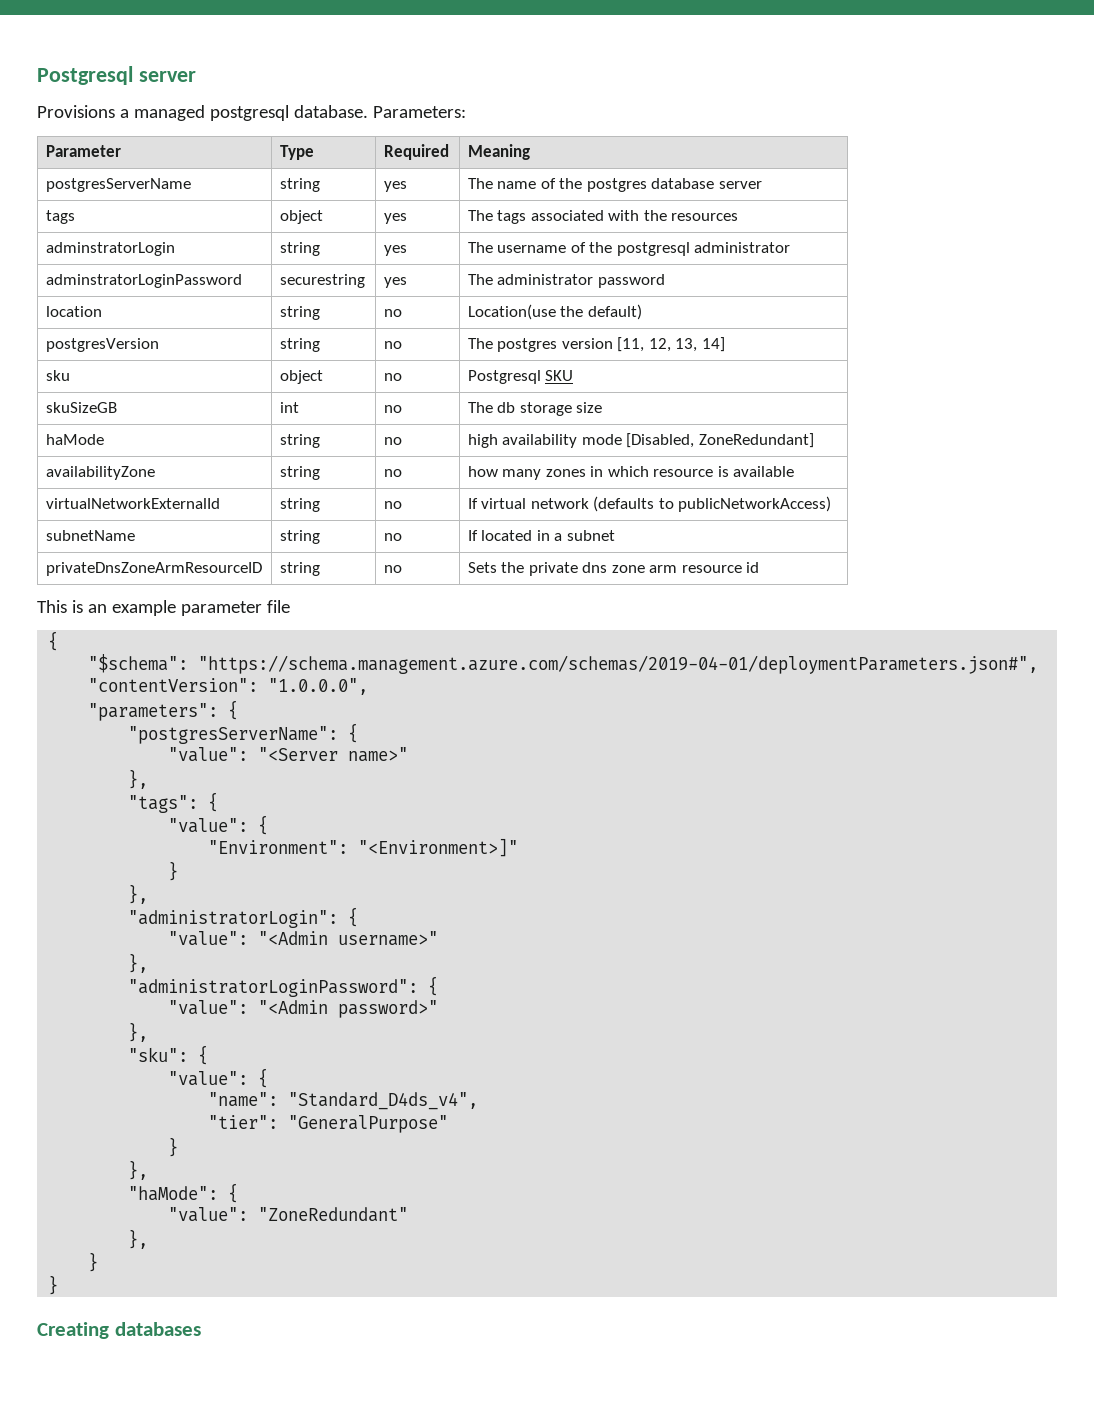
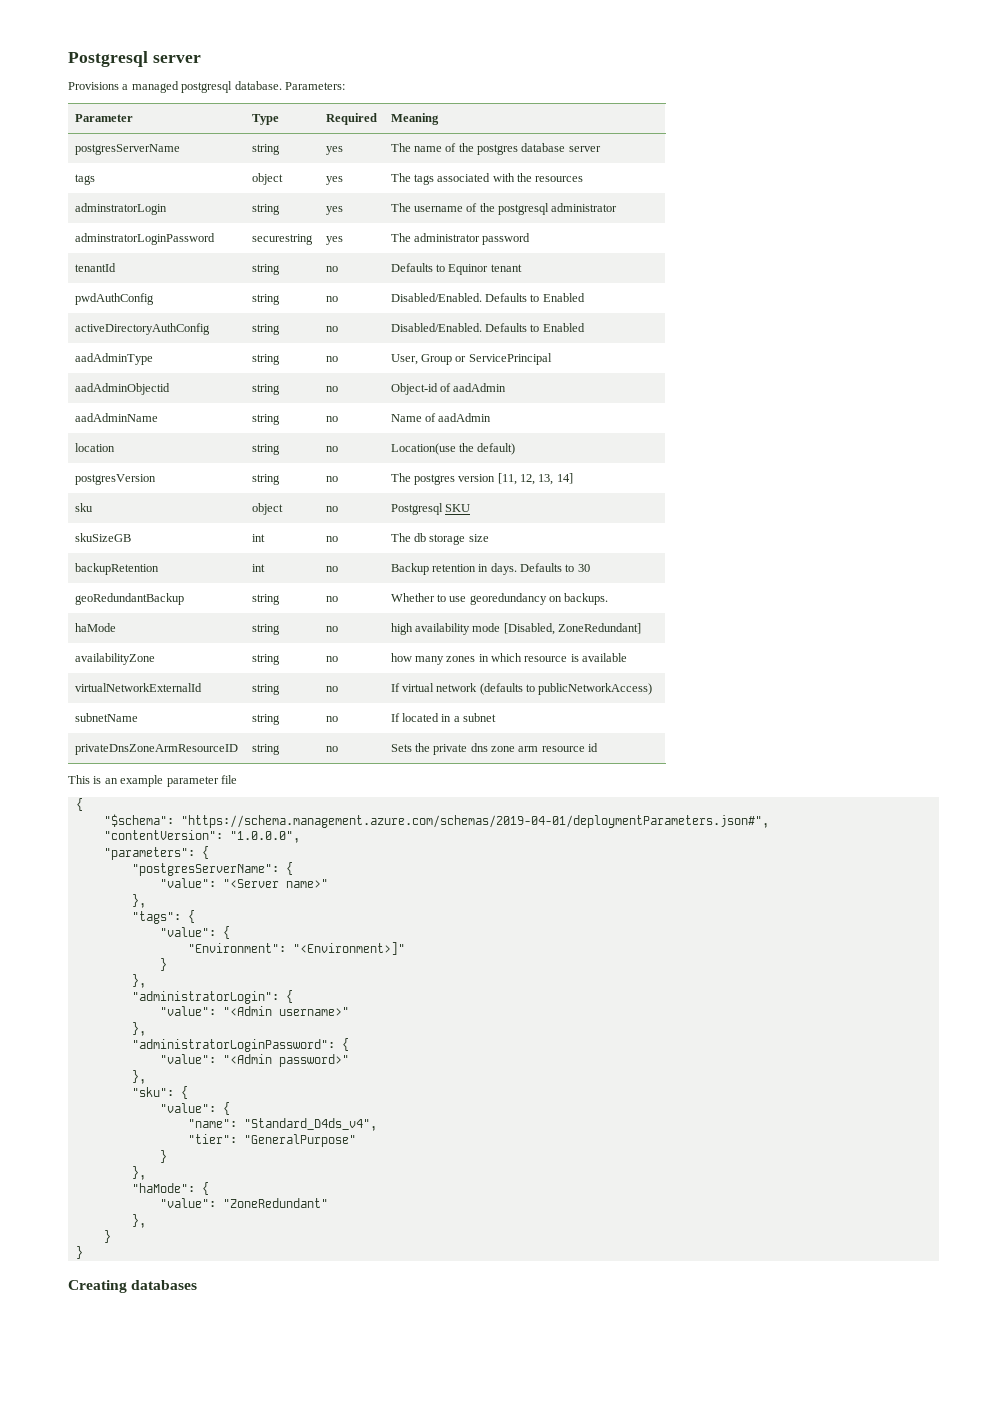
(665, 281) none -> [74,263,116,272] [251,264,280,275] [325,266,338,272] [390,263,522,275] [74,293,154,305] [251,294,280,305] [325,296,338,302] [390,293,585,302] [74,323,210,335] [251,324,280,335] [325,326,338,332] [390,323,585,332] [74,353,153,365] [251,354,280,365] [325,356,338,362] [390,353,552,365] [74,383,170,395] [251,384,280,395] [325,386,338,392] [390,383,507,395] [74,413,158,422] [251,414,280,425] [325,416,338,422] [390,413,492,422] // tenantId | string | no | Defaults to Equinor tenant // pwdAuthConfig | string | no | Disabled/Enabled. Defaults to Enabled // activeDirectoryAuthConfig | string | no | Disabled/Enabled. Defaults to Enabled // aadAdminType | string | no | User, Group or ServicePrincipal // aadAdminObjectid | string | no | Object-id of aadAdmin // aadAdminName | string | no | Name of aadAdmin
(603, 407) none -> [74,563,159,575] [251,564,265,572] [325,566,338,572] [390,563,590,575] [74,593,184,605] [251,594,280,605] [325,596,338,602] [390,593,609,605] // backupRetention | int | no | Backup retention in days. Defaults to 30 // geoRedundantBackup | string | no | Whether to use georedundancy on backups.

